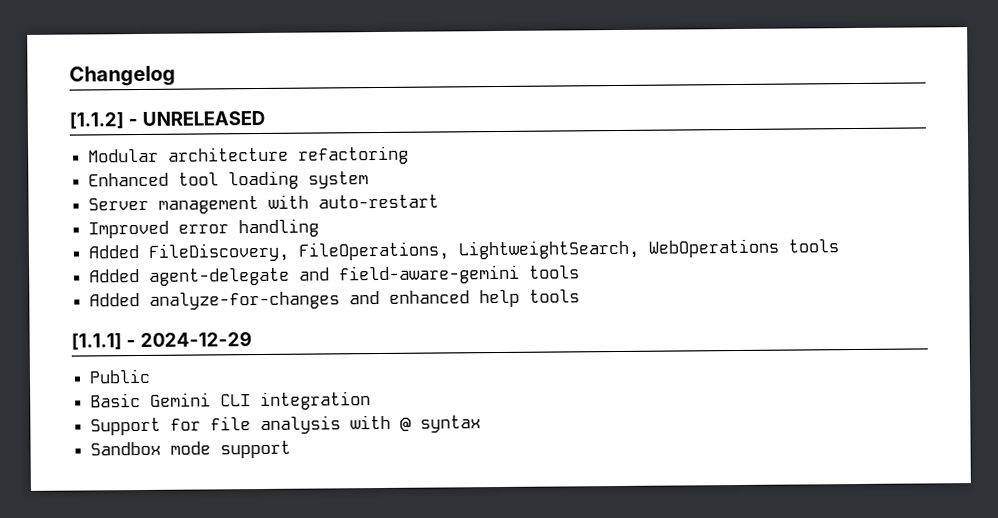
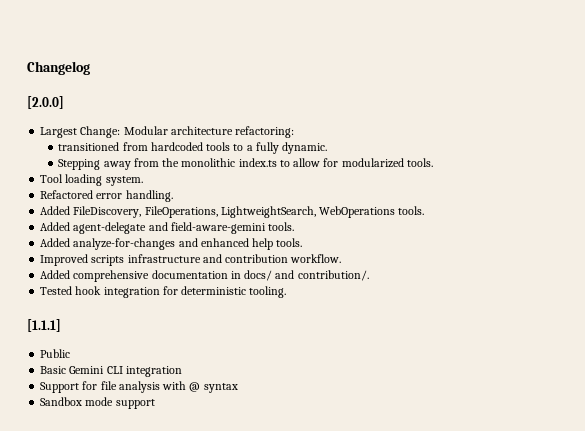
[69,110,265,130] [88,145,410,165] [88,170,370,190] [88,194,440,214] [88,218,320,239] [1.1.2] - UNRELEASED // Modular architecture refactoring // Enhanced tool loading system // Server management with auto-restart // Improved error handling -> [27,96,64,109] [40,126,295,138] [58,142,328,154] [58,158,433,170] [40,174,143,186] [40,190,173,202] [2.0.0] // Largest Change: Modular architecture refactoring: // transitioned from hardcoded tools to a fully dynamic. // Stepping away from the monolithic index.ts to allow for modularized tools. // Tool loading system. // Refactored error handling.
[788,239,840,253] tools -> [398,206,425,215] tools.
[529,265,581,279] tools -> [268,222,295,231] tools.
[529,289,581,303] tools -> [276,238,303,247] [40,254,342,266] [40,270,369,282] [40,286,287,298] tools. // Improved scripts infrastructure and contribution workflow. // Added comprehensive documentation in docs/ and contribution/. // Tested hook integration for deterministic tooling.
[125,331,252,348] - 2024-12-29 -> (61, 325) none

